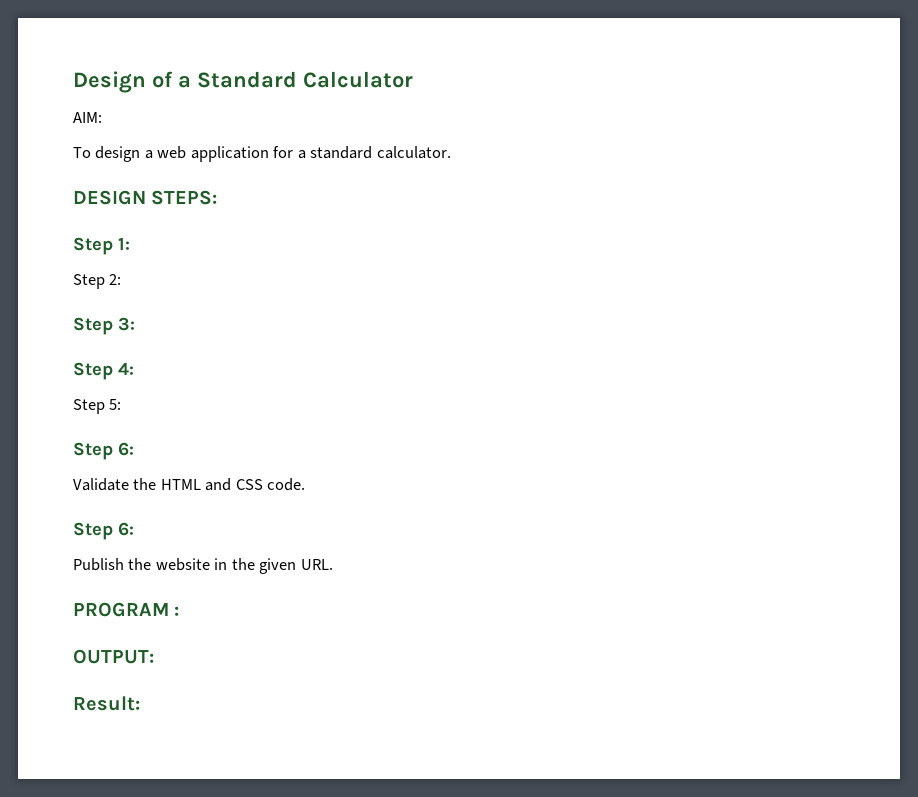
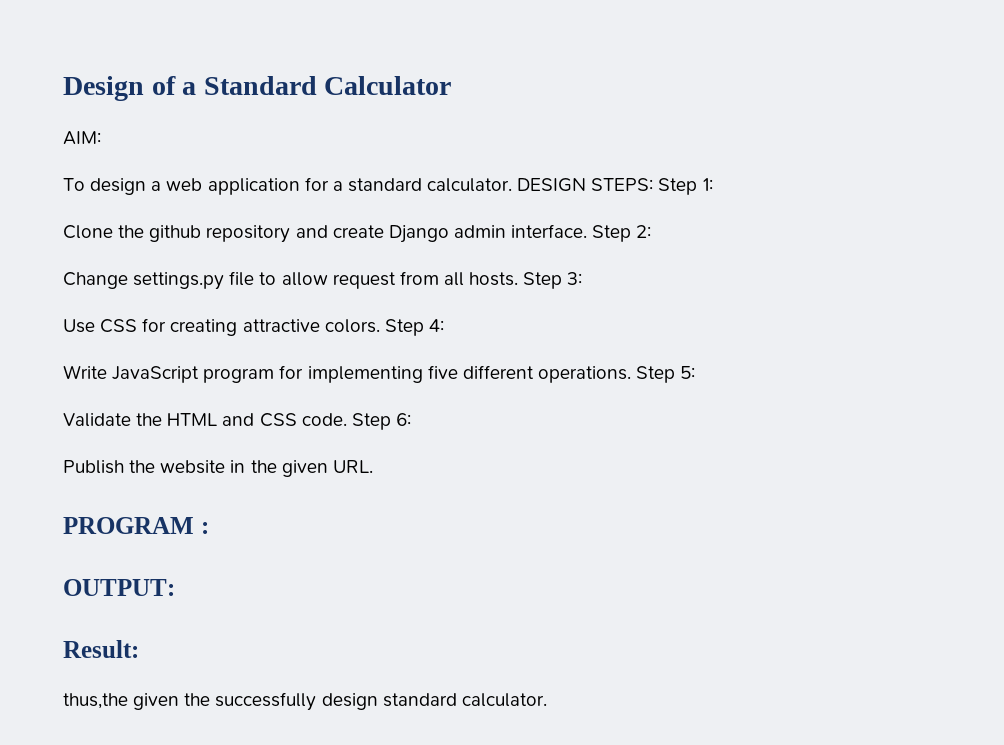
(451, 152) // -> (513, 185) none
(218, 197) // -> (654, 184) none
[73,274,122,289] [73,317,135,335] [73,362,134,380] Step 2: // Step 3: // Step 4: // -> [63,224,652,243] [63,271,583,290] [63,318,444,336] [63,365,631,383] Clone the github repository and create Django admin interface. Step 2: // Change settings.py file to allow request from all hosts. Step 3: // Use CSS for creating attractive colors. Step 4: // Write JavaScript program for implementing five different operations.
[73,442,134,460] // Step 6: -> (696, 372) none
(306, 484) // -> (347, 419) none
(140, 703) none -> [63,692,547,711] // thus,the given the successfully design standard calculator.

